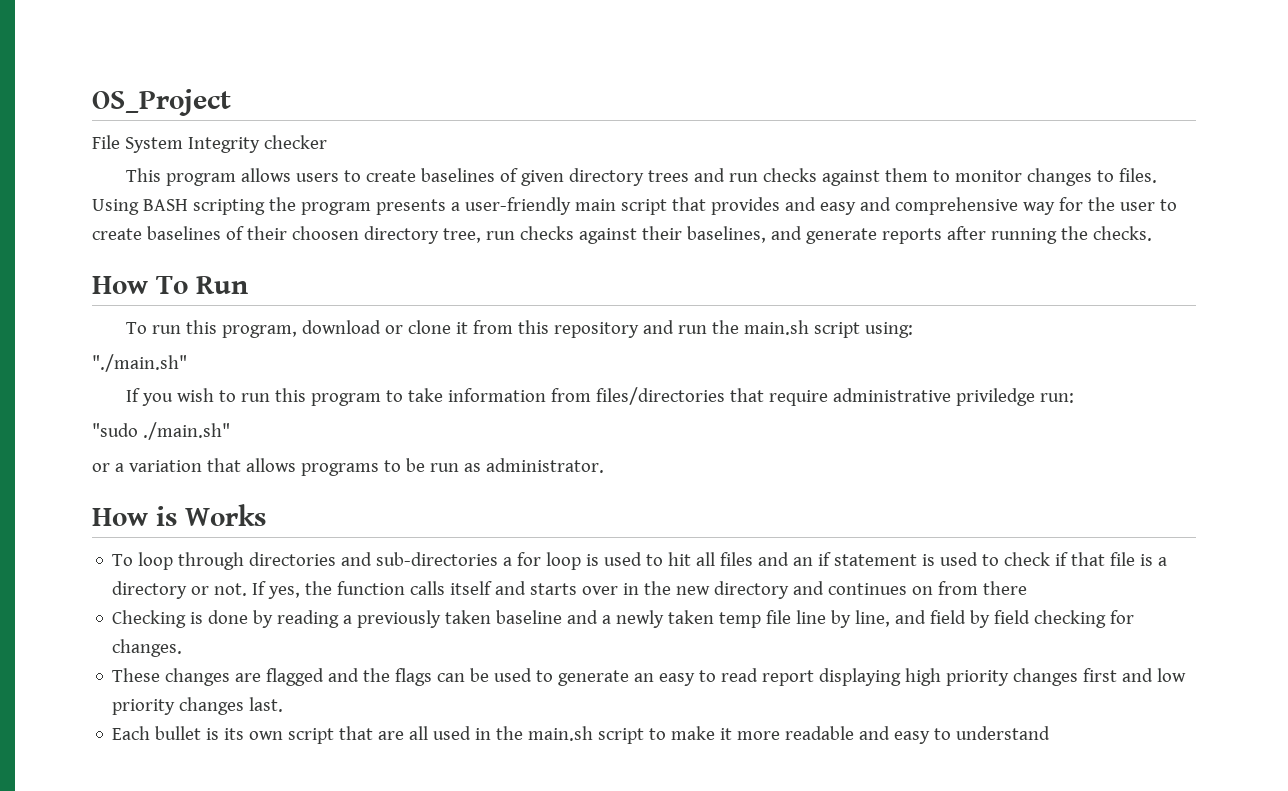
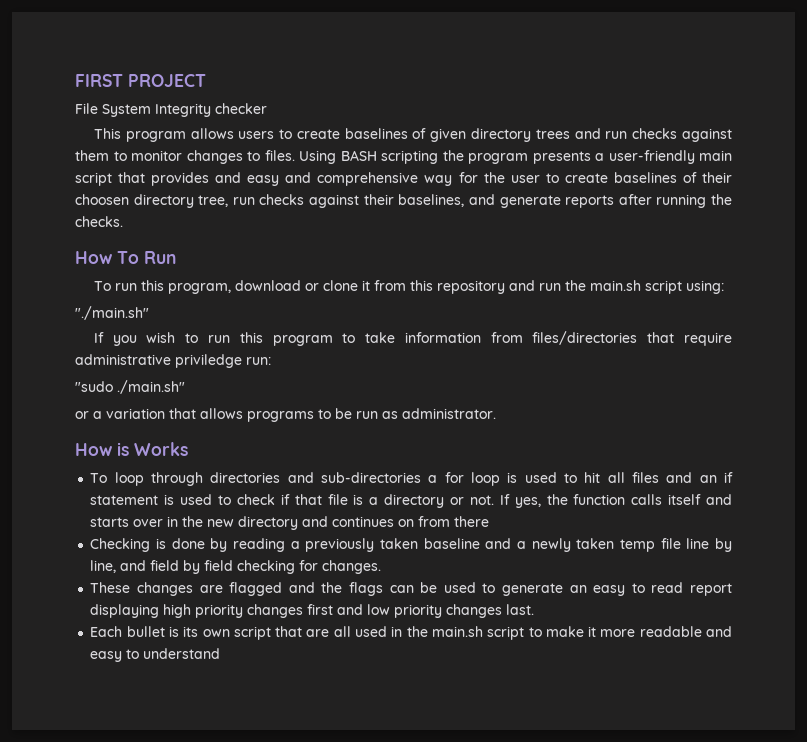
[92,89,231,116] OS_Project -> [75,74,206,87] FIRST PROJECT

